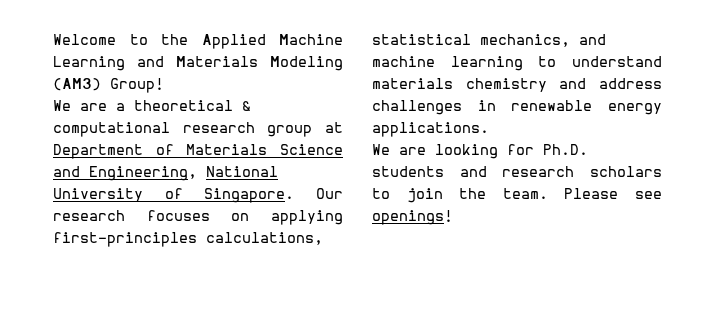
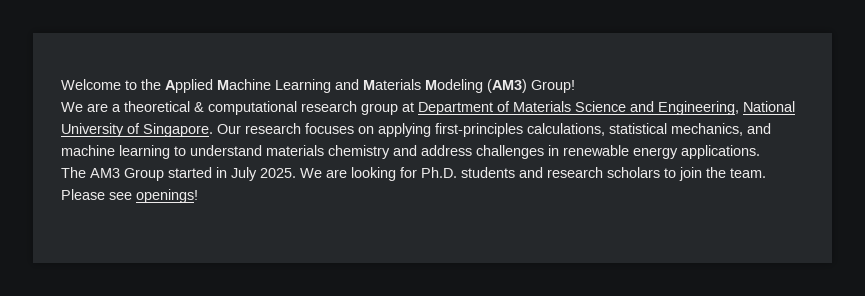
(489, 129) none -> [61,167,296,181] The AM3 Group started in July 2025.

